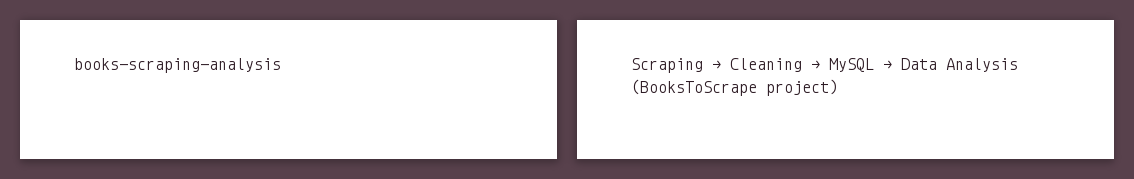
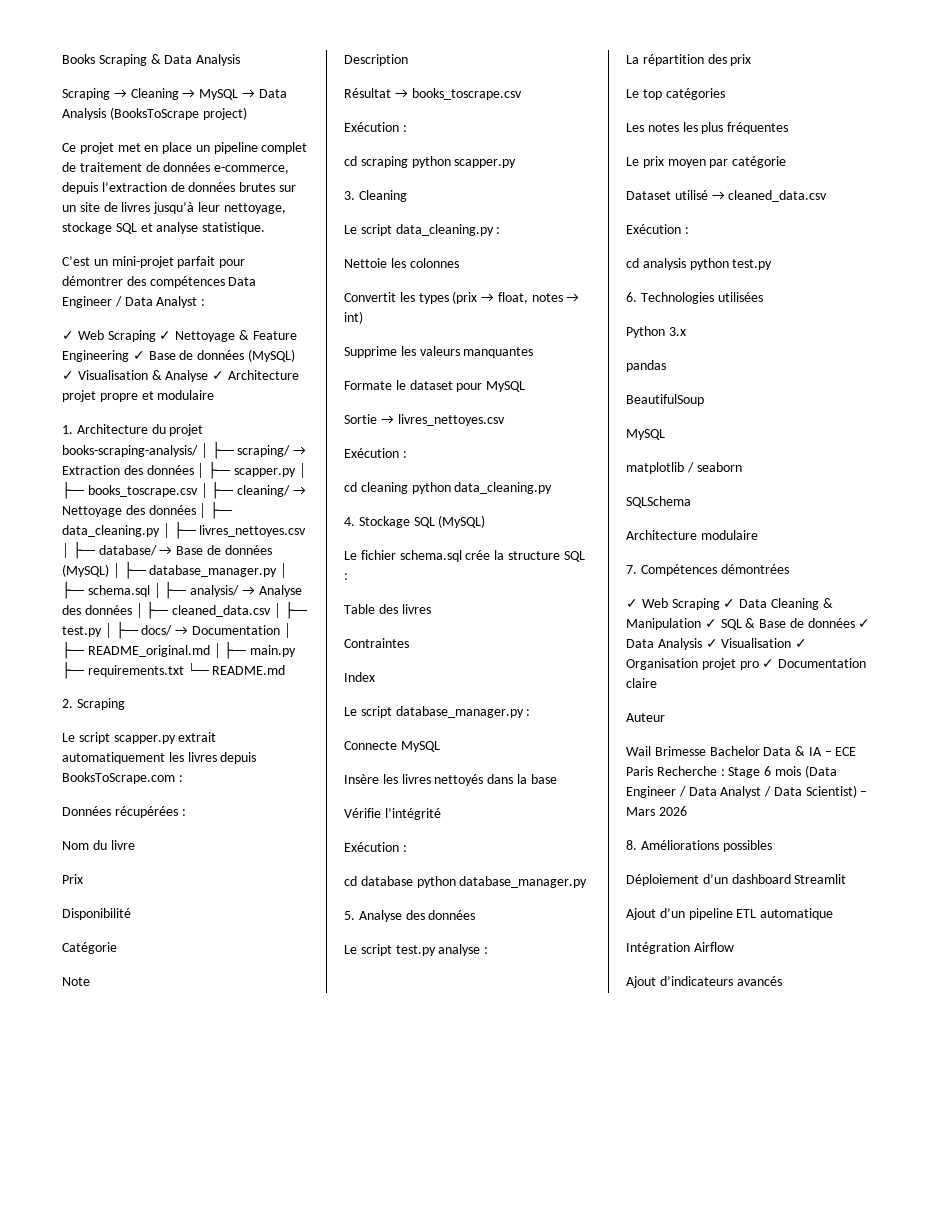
[74,58,281,73] books-scraping-analysis -> [62,54,241,66] Books Scraping & Data Analysis
(838, 87) none -> [62,142,308,154] [62,162,290,174] [62,182,296,194] [62,202,286,214] [62,222,266,234] [62,256,246,268] [62,276,257,288] [62,296,206,308] [62,330,297,342] [62,349,295,362] [62,370,299,382] [62,390,215,402] [62,424,204,436] [62,441,307,459] [62,461,306,479] [62,481,306,499] [62,501,234,519] [62,521,307,539] [62,541,272,559] [62,561,288,579] [62,581,302,599] [62,601,308,619] [62,621,291,639] [62,641,297,659] [62,661,286,679] [62,698,125,710] [62,732,217,744] [62,752,257,764] [62,772,183,784] [62,806,186,818] [62,840,135,850] [62,874,83,884] [62,908,131,920] [62,942,117,954] [62,977,90,986] [344,54,408,66] [344,88,522,100] [344,122,407,132] [344,156,517,168] [344,190,407,202] [344,224,501,236] [344,258,459,268] [344,291,580,304] [344,311,363,324] [344,346,534,358] [344,380,526,392] [344,414,505,426] [344,448,407,458] [344,482,553,494] [344,515,486,528] [344,550,585,562] [344,573,348,580] [344,604,431,614] [344,638,409,648] [344,672,375,682] [344,706,531,718] [344,741,440,752] [344,774,557,786] [344,808,441,820] [344,842,407,852] [344,876,588,888] [344,910,476,922] [344,944,489,956] [626,54,752,66] [626,88,725,100] [626,122,789,134] [626,156,787,168] [626,190,828,202] [626,224,689,234] [626,258,773,270] [626,292,763,304] [626,326,686,338] [626,360,666,372] [626,394,704,406] [626,429,665,440] [626,462,742,474] [626,496,691,508] [626,530,758,540] [626,564,789,576] [626,598,833,610] [626,618,871,630] [626,638,808,650] [626,658,867,670] [626,678,657,688] [626,713,665,722] [626,746,857,756] [626,765,837,778] [626,785,868,798] [626,806,687,816] [626,840,772,852] [626,874,847,886] [626,908,834,920] [626,942,734,954] [626,976,782,988] // Ce projet met en place un pipeline complet de traitement de données e-commerce, depuis l’extraction de données brutes sur un site de livres jusqu’à leur nettoyage, stockage SQL et analyse statistique. // C’est un mini-projet parfait pour démontrer des compétences Data Engineer / Data Analyst : // ✓ Web Scraping ✓ Nettoyage & Feature Engineering ✓ Base de données (MySQL) ✓ Visualisation & Analyse ✓ Architecture projet propre et modulaire // 1. Architecture du projet books-scraping-analysis/ │ ├── scraping/ → Extraction des données │ ├── scapper.py │ ├── books_toscrape.csv │ ├── cleaning/ → Nettoyage des données │ ├── data_cleaning.py │ ├── livres_nettoyes.csv │ ├── database/ → Base de données (MySQL) │ ├── database_manager.py │ ├── schema.sql │ ├── analysis/ → Analyse des données │ ├── cleaned_data.csv │ ├── test.py │ ├── docs/ → Documentation │ ├── README_original.md │ ├── main.py ├── requirements.txt └── README.md // 2. Scraping // Le script scapper.py extrait automatiquement les livres depuis BooksToScrape.com : // Données récupérées : // Nom du livre // Prix // Disponibilité // Catégorie // Note // Description // Résultat → books_toscrape.csv // Exécution : // cd scraping python scapper.py // 3. Cleaning // Le script data_cleaning.py : // Nettoie les colonnes // Convertit les types (prix → float, notes → int) // Supprime les valeurs manquantes // Formate le dataset pour MySQL // Sortie → livres_nettoyes.csv // Exécution : // cd cleaning python data_cleaning.py // 4. Stockage SQL (MySQL) // Le fichier schema.sql crée la structure SQL : // Table des livres // Contraintes // Index // Le script database_manager.py : // Connecte MySQL // Insère les livres nettoyés dans la base // Vérifie l’intégrité // Exécution : // cd database python database_manager.py // 5. Analyse des données // Le script test.py analyse : // La répartition des prix // Le top catégories // Les notes les plus fréquentes // Le prix moyen par catégorie // Dataset utilisé → cleaned_data.csv // Exécution : // cd analysis python test.py // 6. Technologies utilisées // Python 3.x // pandas // BeautifulSoup // MySQL // matplotlib / seaborn // SQLSchema // Architecture modulaire // 7. Compétences démontrées // ✓ Web Scraping ✓ Data Cleaning & Manipulation ✓ SQL & Base de données ✓ Data Analysis ✓ Visualisation ✓ Organisation projet pro ✓ Documentation claire // Auteur // Wail Brimesse Bachelor Data & IA – ECE Paris Recherche : Stage 6 mois (Data Engineer / Data Analyst / Data Scientist) – Mars 2026 // 8. Améliorations possibles // Déploiement d’un dashboard Streamlit // Ajout d’un pipeline ETL automatique // Intégration Airflow // Ajout d’indicateurs avancés

